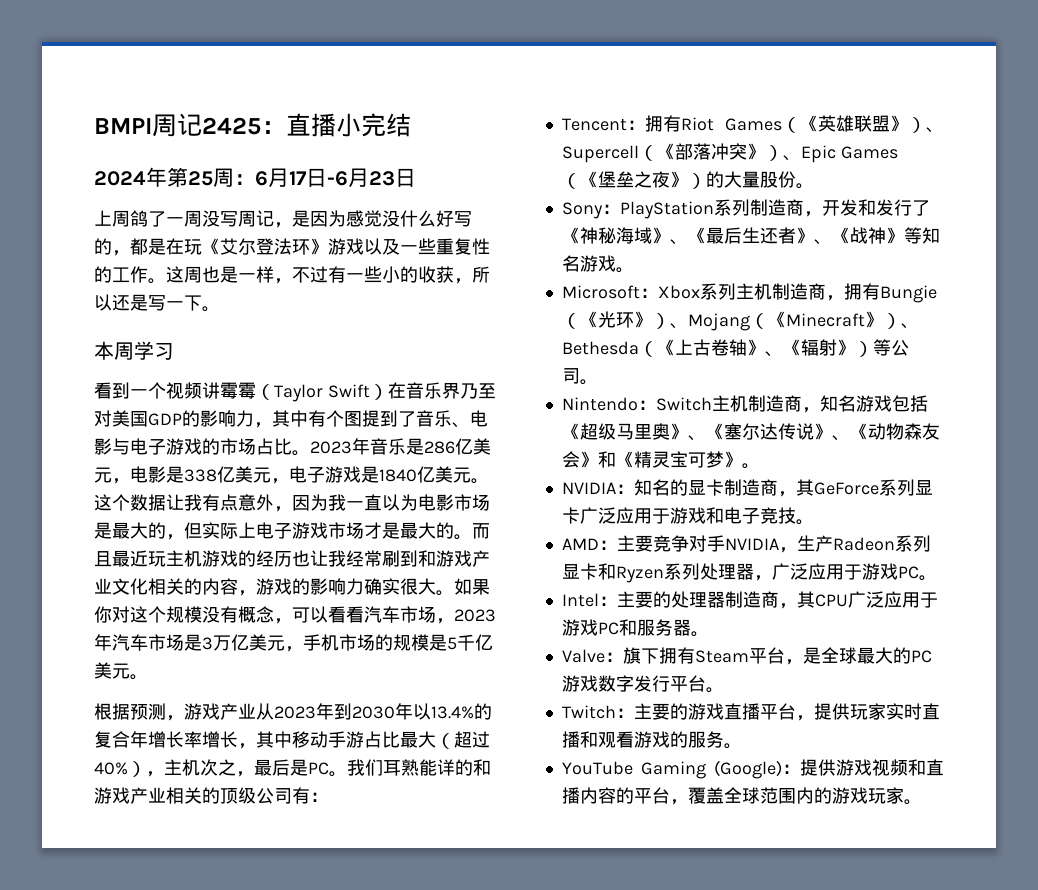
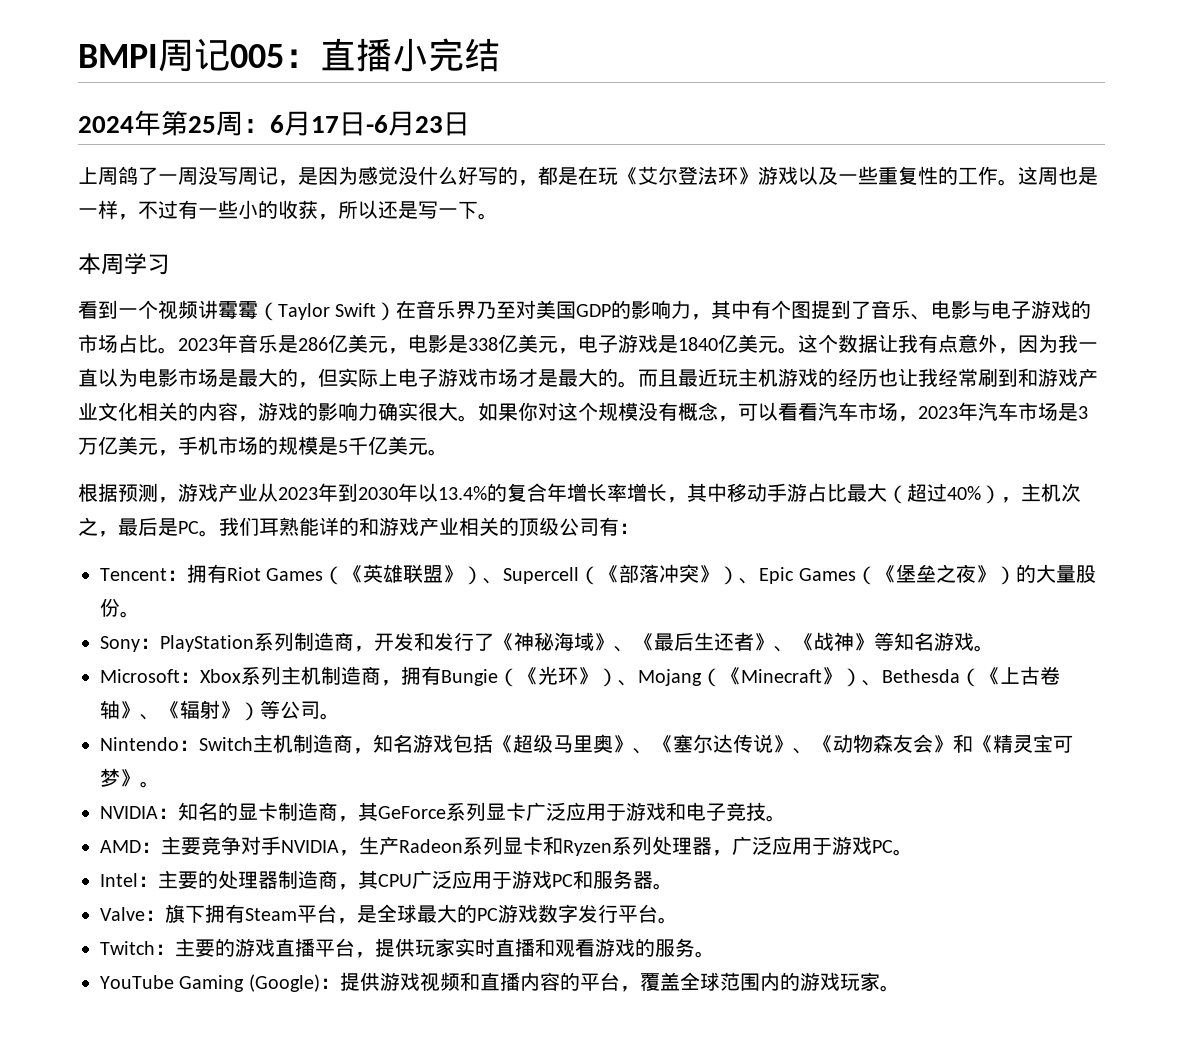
[202,117,261,135] 2425 -> [230,44,284,68] 005

